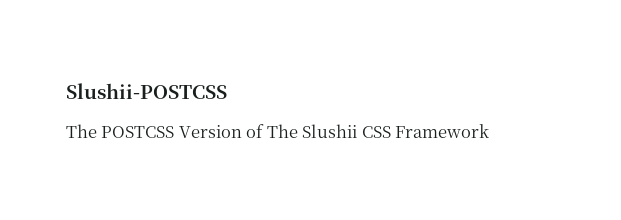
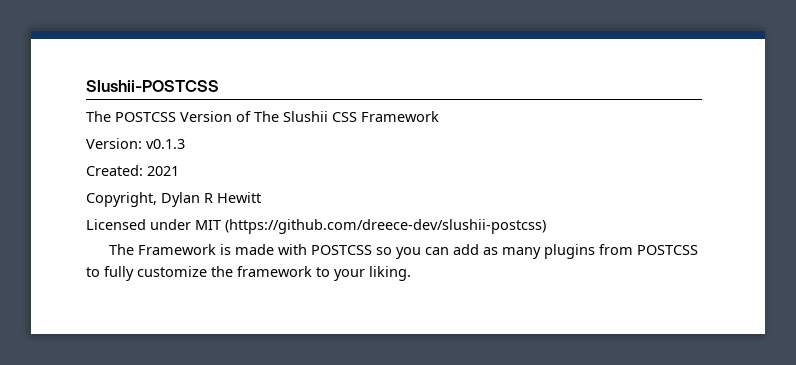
(490, 131) none -> [86,138,185,149] [86,165,179,176] [86,192,261,207] [86,219,546,234] [108,244,698,259] [86,266,411,281] // Version: v0.1.3 // Created: 2021 // Copyright, Dylan R Hewitt // Licensed under MIT (https://github.com/dreece-dev/slushii-postcss) // The Framework is made with POSTCSS so you can add as many plugins from POSTCSS to fully customize the framework to your liking.

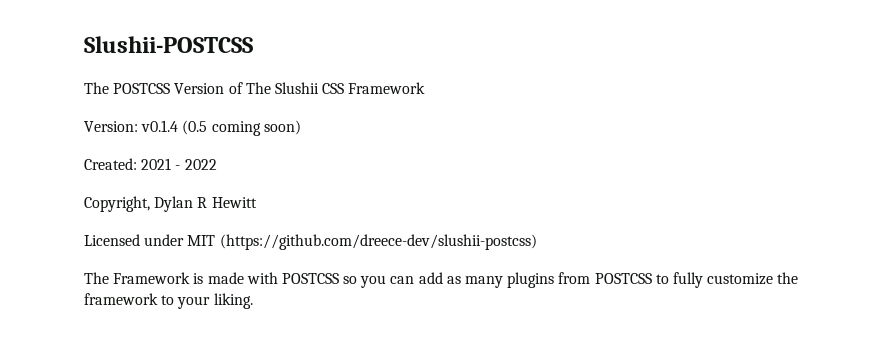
[146,139,185,149] v0.1.3 -> [141,120,301,136] v0.1.4 (0.5 coming soon)
(179, 171) none -> [175,159,217,170] - 2022

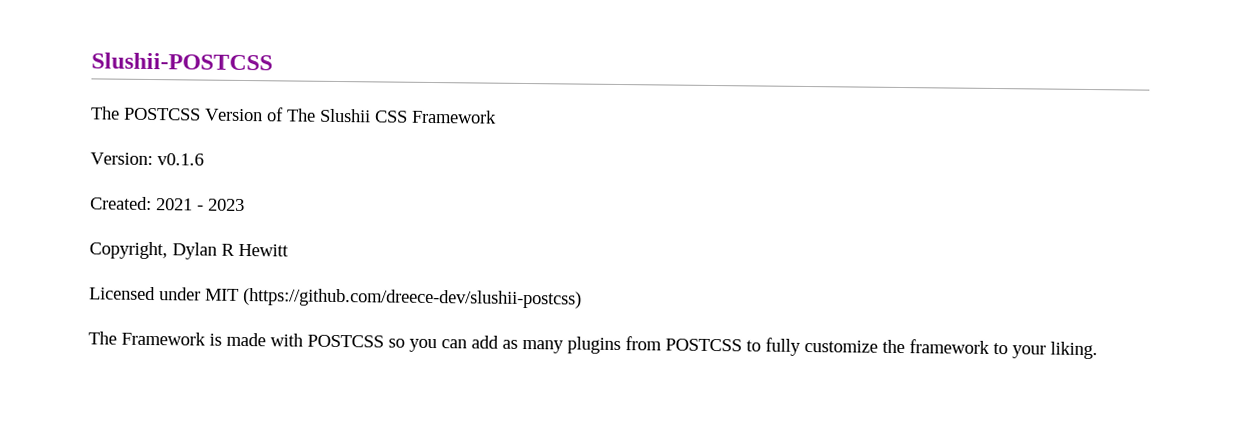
[141,120,301,136] v0.1.4 (0.5 coming soon) -> [157,153,204,166] v0.1.6
[184,159,217,170] 2022 -> [208,198,245,212] 2023

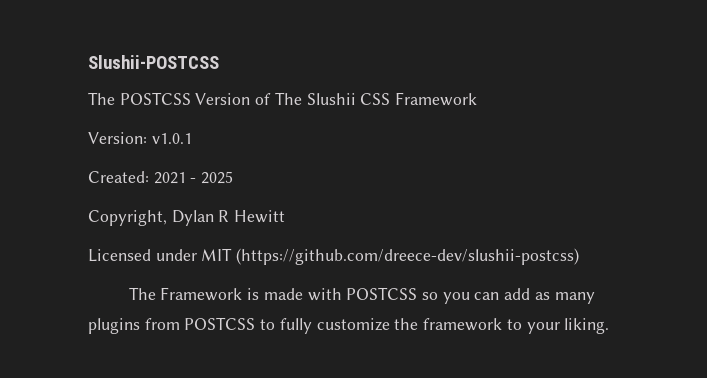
[157,153,204,166] v0.1.6 -> [151,133,192,144] v1.0.1
[208,198,245,212] 2023 -> [201,171,234,184] 2025

